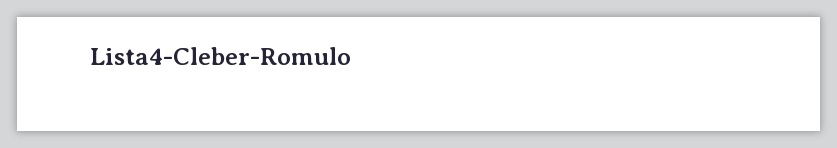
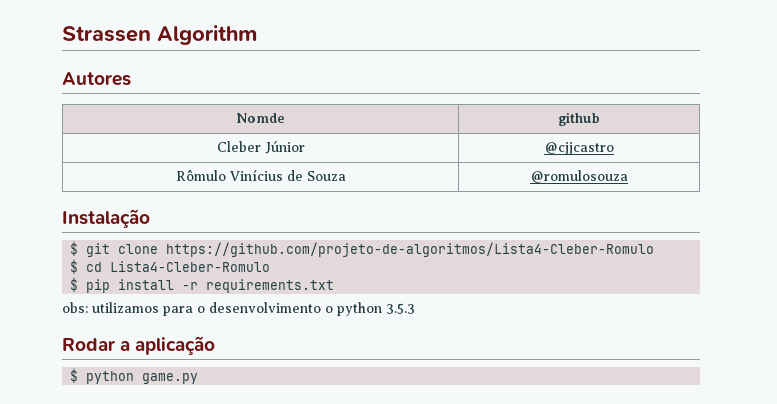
[90,47,351,65] Lista4-Cleber-Romulo -> [62,25,257,45] [62,72,131,86] [236,113,285,123] [558,112,600,126] [216,141,305,154] [544,142,614,155] [175,169,346,181] [530,170,628,183] [62,209,150,228] [70,241,655,257] [70,259,271,274] [70,277,335,293] [62,302,415,316] [62,336,216,355] [70,368,199,384] Strassen Algorithm // Autores // Nomde | github // Cleber Júnior | @cjjcastro // Rômulo Vinícius de Souza | @romulosouza // Instalação // $ git clone https://github.com/projeto-de-algoritmos/Lista4-Cleber-Romulo // $ cd Lista4-Cleber-Romulo // $ pip install -r requirements.txt // obs: utilizamos para o desenvolvimento o python 3.5.3 // Rodar a aplicação // $ python game.py

